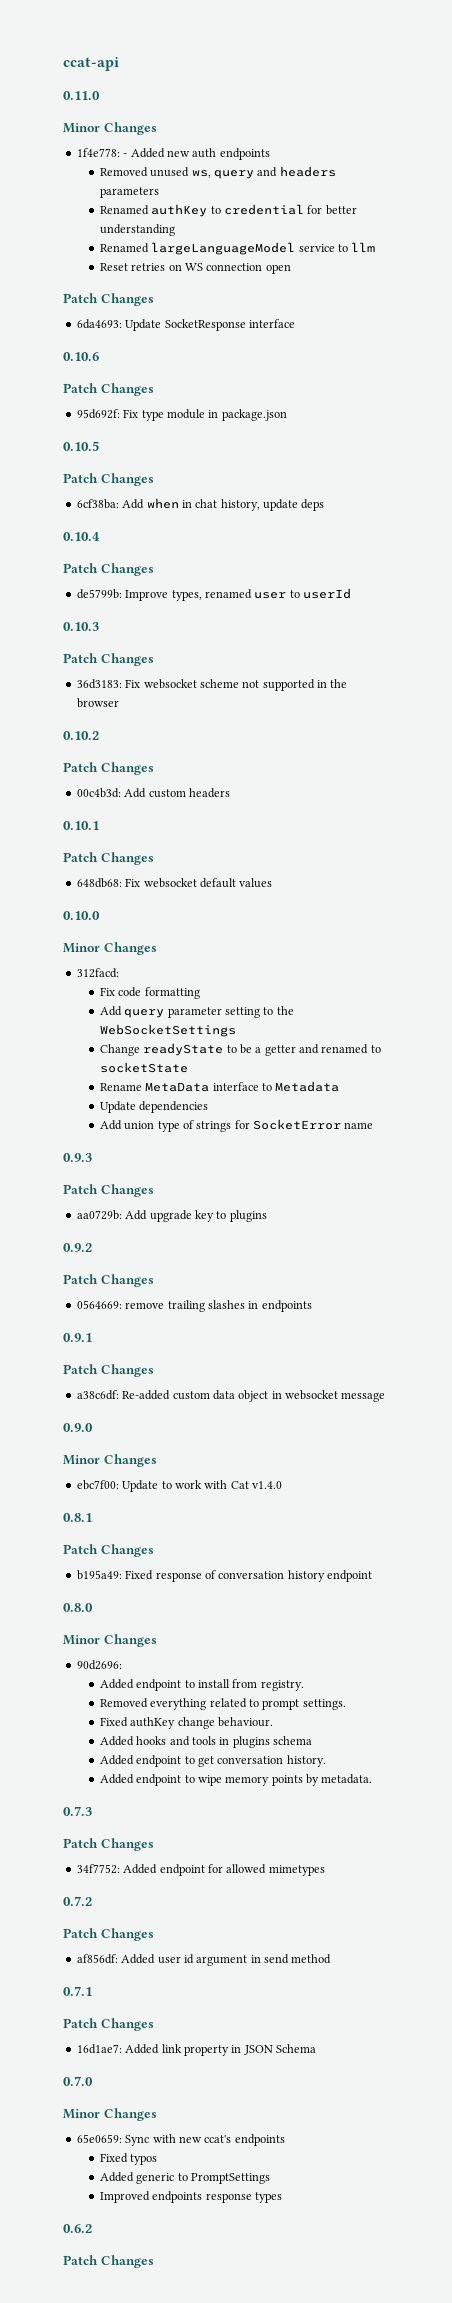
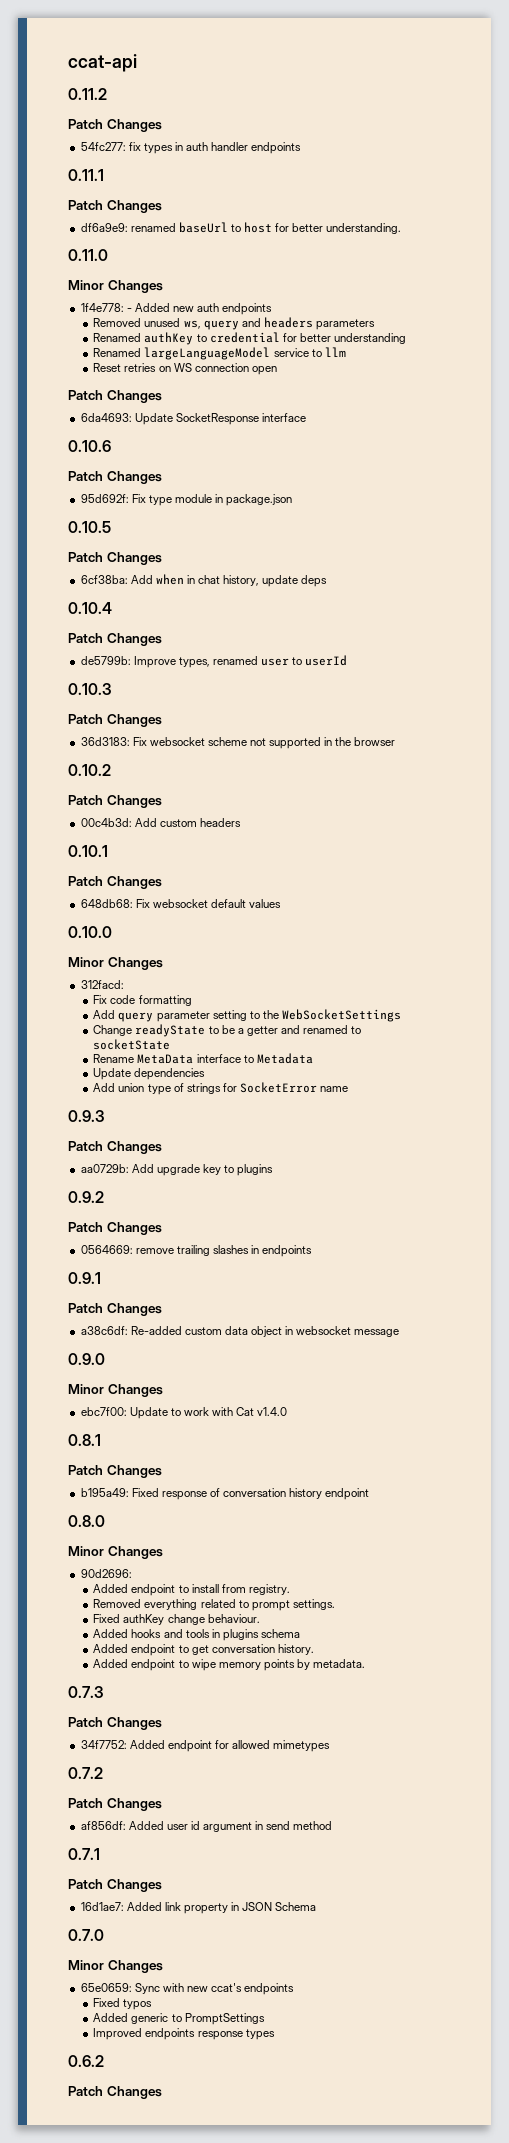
(119, 64) none -> [68,88,107,100] [68,119,162,132] [80,142,302,154] [68,169,104,181] [68,200,162,213] [80,222,402,234] // 0.11.2 // Patch Changes // 54fc277: fix types in auth handler endpoints // 0.11.1 // Patch Changes // df6a9e9: renamed baseUrl to host for better understanding.

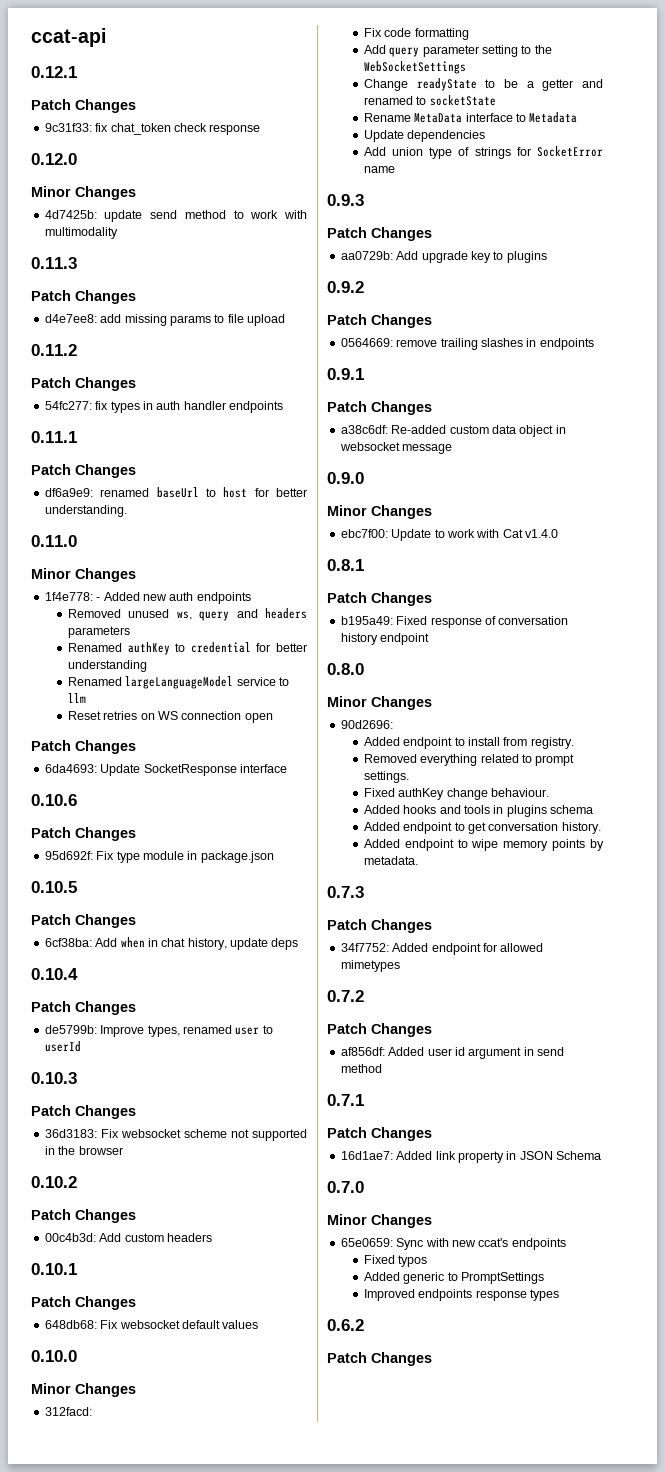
(137, 63) none -> [31,66,77,78] [31,99,136,113] [44,123,261,135] [31,153,77,165] [31,186,136,200] [44,210,307,222] [44,227,118,239] [31,257,77,269] [31,290,136,304] [44,314,285,326] // 0.12.1 // Patch Changes // 9c31f33: fix chat_token check response // 0.12.0 // Minor Changes // 4d7425b: update send method to work with multimodality // 0.11.3 // Patch Changes // d4e7ee8: add missing params to file upload

